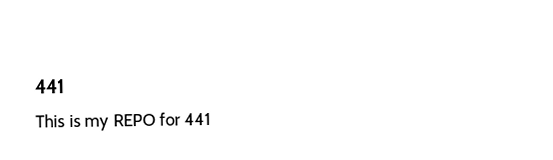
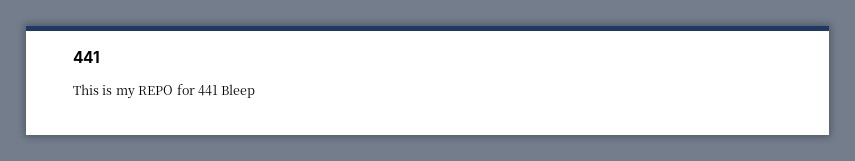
(211, 119) none -> [221,84,256,98] Bleep

